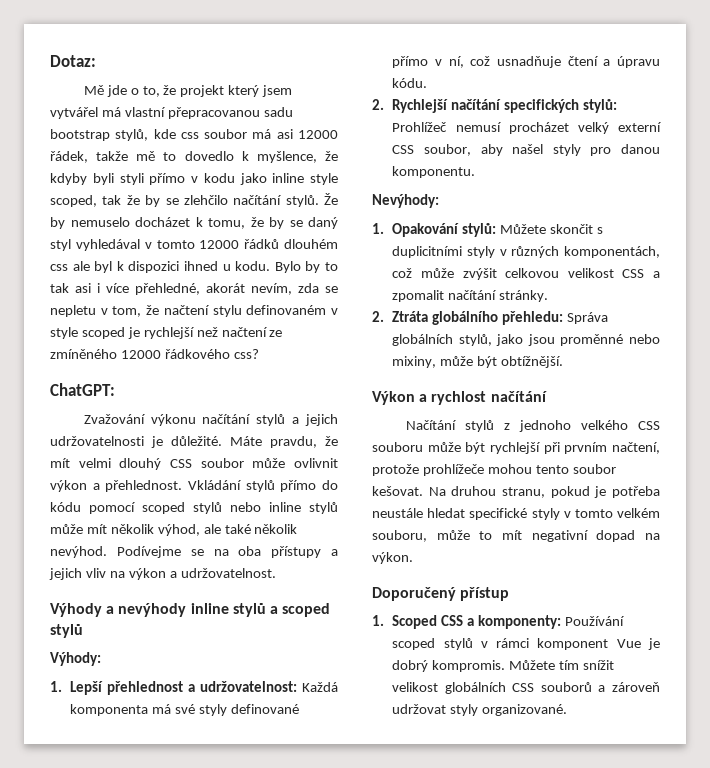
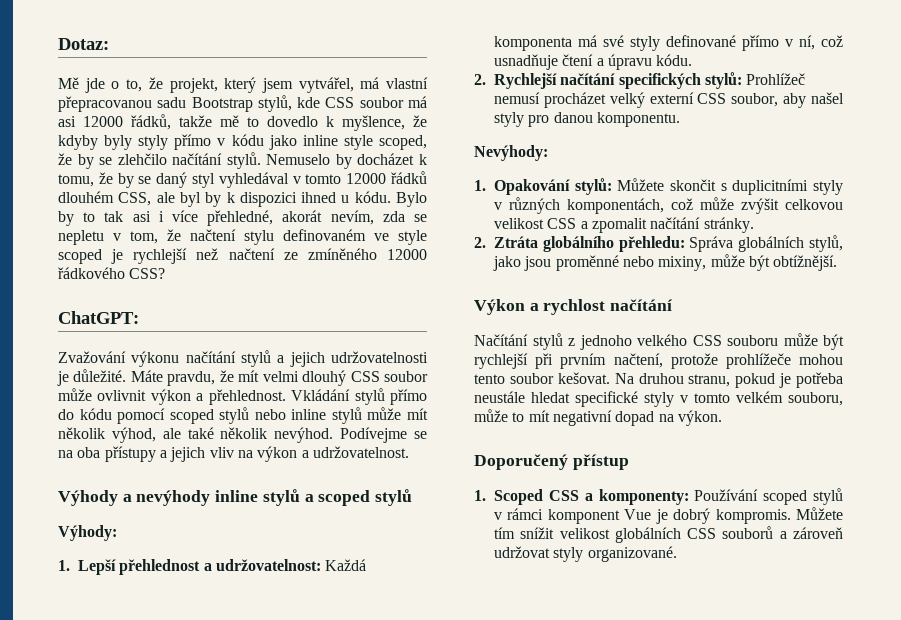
[180,85,225,97] projekt -> [169,78,218,93] projekt,
[50,107,98,119] vytvářel -> [298,77,354,93] vytvářel,
[50,129,110,141] bootstrap -> [191,97,253,112] Bootstrap
[180,132,199,139] css -> [325,97,355,108] CSS
[50,151,88,163] řádek, -> [131,114,171,130] řádků,
[92,173,235,185] byli styli přímo v kodu -> [104,134,264,150] byly styly přímo v kódu
[102,195,122,205] tak -> (427, 142) none
[324,193,338,205] [50,217,130,229] Že by nemuselo -> [266,154,352,169] Nemuselo by
[50,264,68,271] css -> [118,192,152,206] CSS,
(113, 267) none -> [205,192,222,207] by
[235,261,271,271] kodu. -> [354,191,391,203] kódu.
[331,308,339,315] v -> [374,233,389,241] ve
[233,349,259,359] css? -> [129,268,166,279] CSS?

